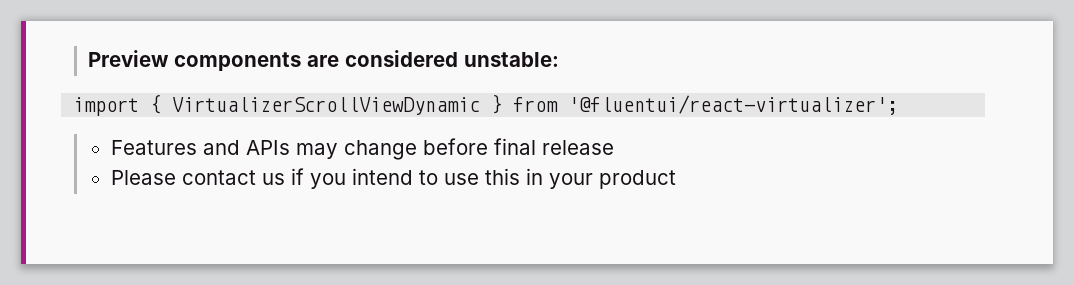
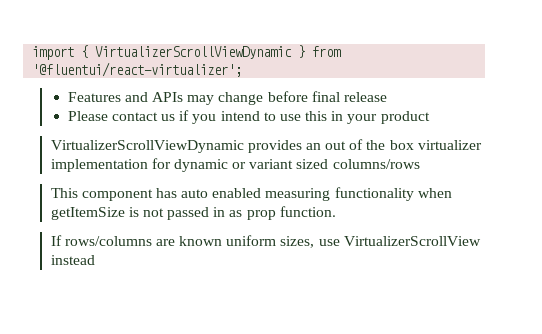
[88,50,560,71] Preview components are considered unstable: // -> (32, 53) none
(676, 179) none -> [50,139,482,153] [50,158,420,172] [50,187,452,201] [50,206,336,220] [50,235,481,248] [50,255,95,265] // VirtualizerScrollViewDynamic provides an out of the box virtualizer implementation for dynamic or variant sized columns/rows // This component has auto enabled measuring functionality when getItemSize is not passed in as prop function. // If rows/columns are known uniform sizes, use VirtualizerScrollView instead

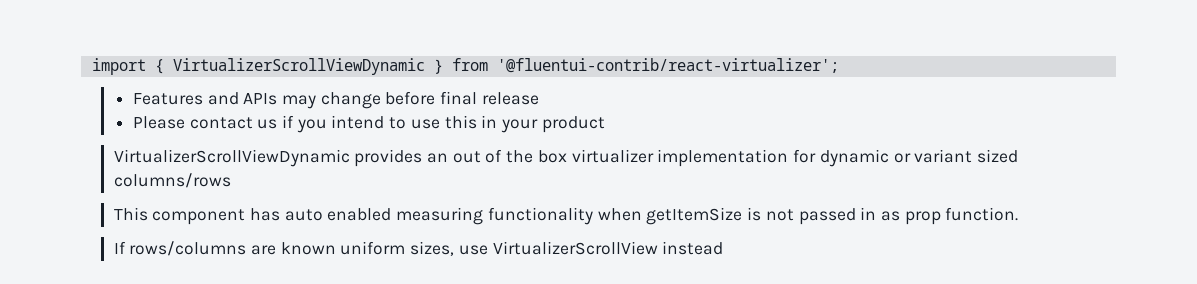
[32,62,243,77] '@fluentui/react-virtualizer'; -> [496,58,839,73] '@fluentui-contrib/react-virtualizer';

